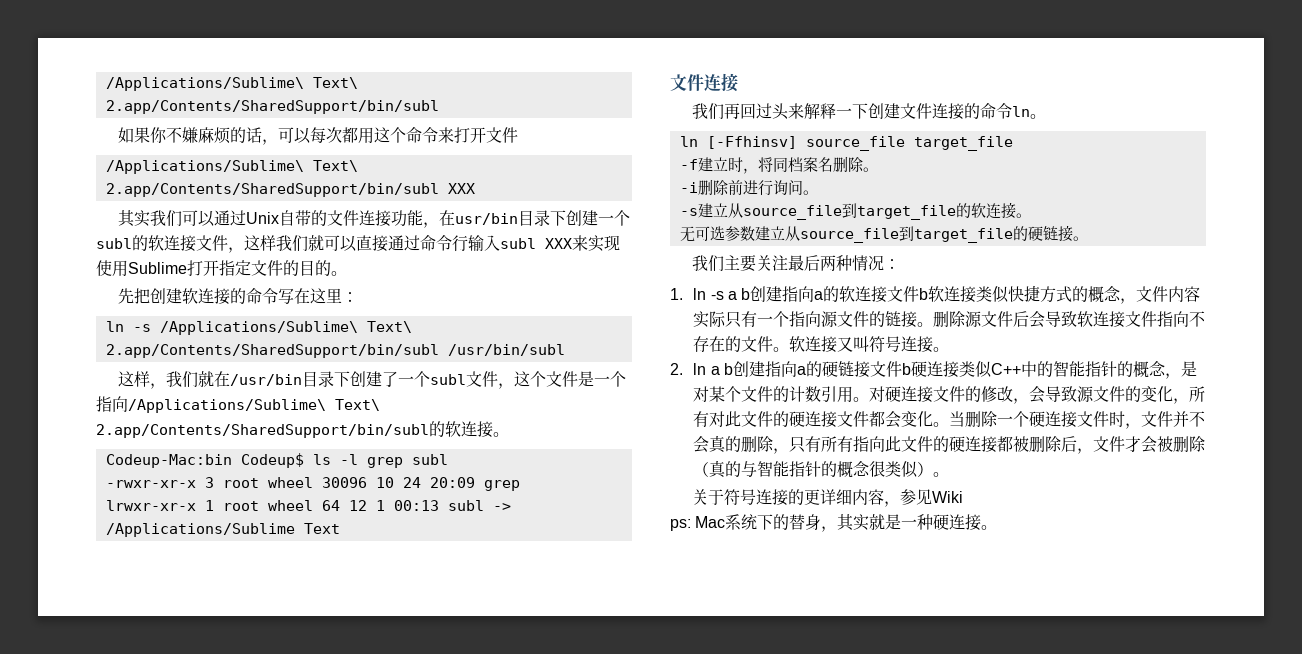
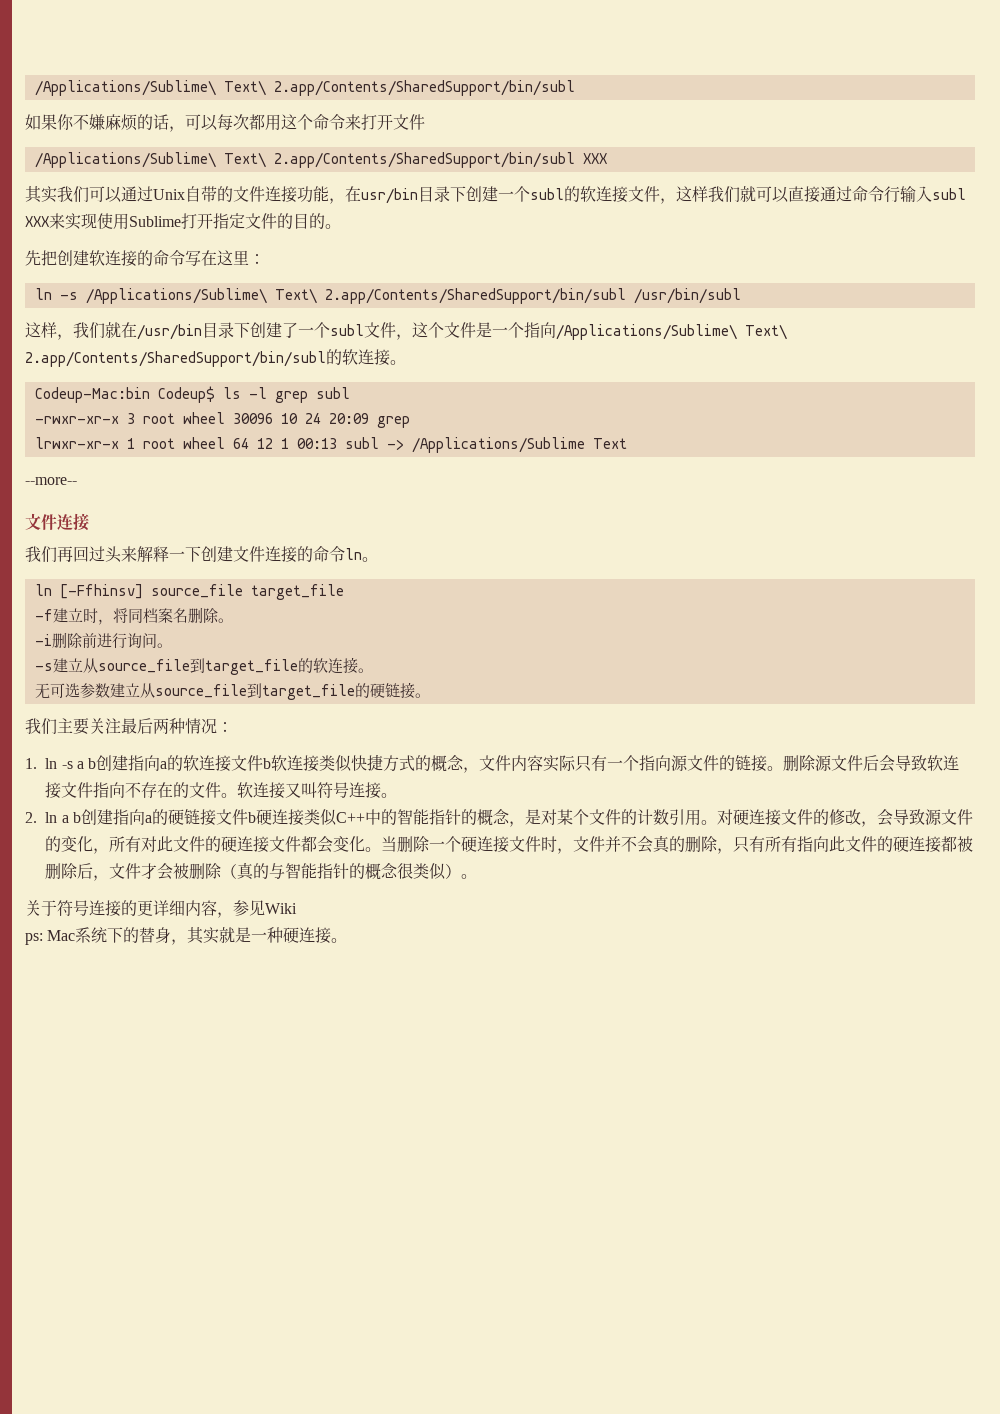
(340, 528) none -> [25,477,77,485] // --more--

